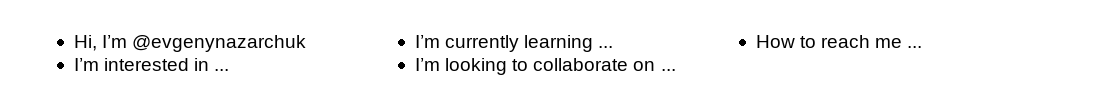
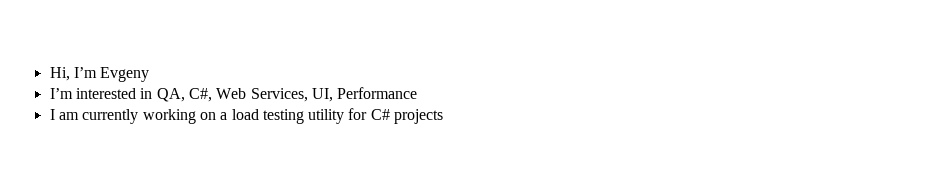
[132,35,307,52] @evgenynazarchuk -> [100,67,150,82] Evgeny
[214,69,230,71] [414,35,614,52] [414,58,676,75] [755,35,923,48] ... // I’m currently learning ... // I’m looking to collaborate on ... // How to reach me ... -> [156,87,418,102] [49,108,444,124] QA, C#, Web Services, UI, Performance // I am currently working on a load testing utility for C# projects

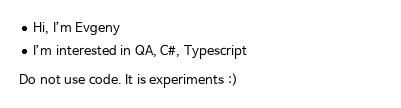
[216,87,418,102] [49,108,444,124] Web Services, UI, Performance // I am currently working on a load testing utility for C# projects -> [183,45,247,59] [19,73,238,88] Typescript // Do not use code. It is experiments :)

